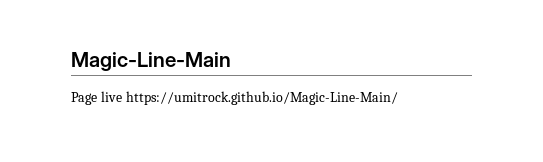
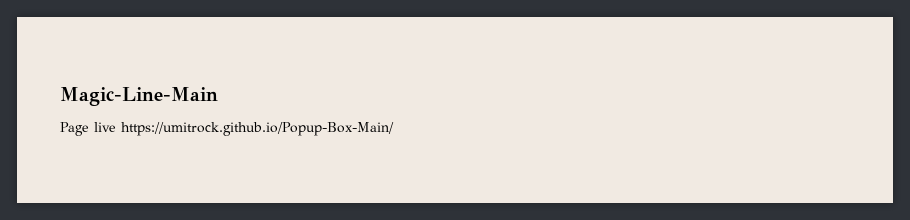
[125,91,398,105] https://umitrock.github.io/Magic-Line-Main/ -> [121,122,394,136] https://umitrock.github.io/Popup-Box-Main/

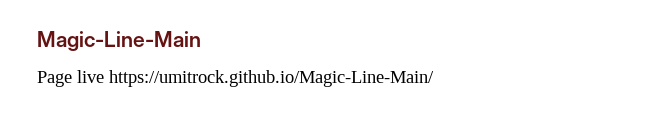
[121,122,394,136] https://umitrock.github.io/Popup-Box-Main/ -> [109,70,434,87] https://umitrock.github.io/Magic-Line-Main/

